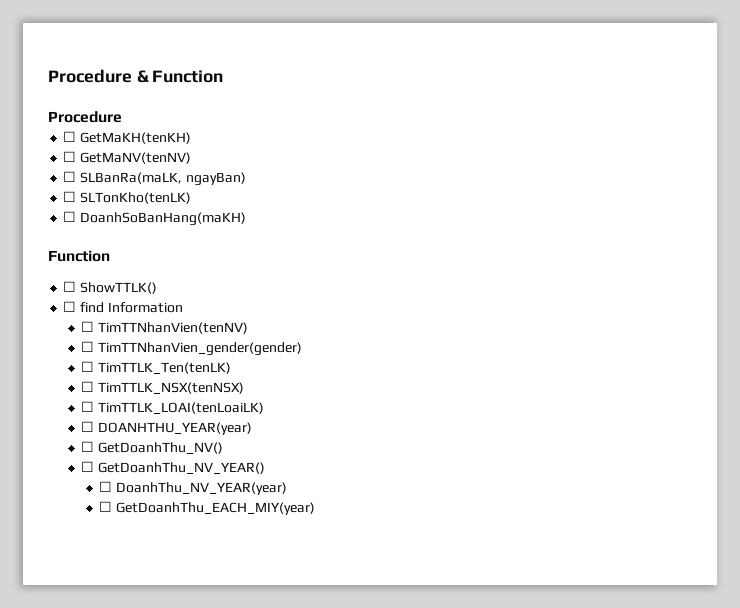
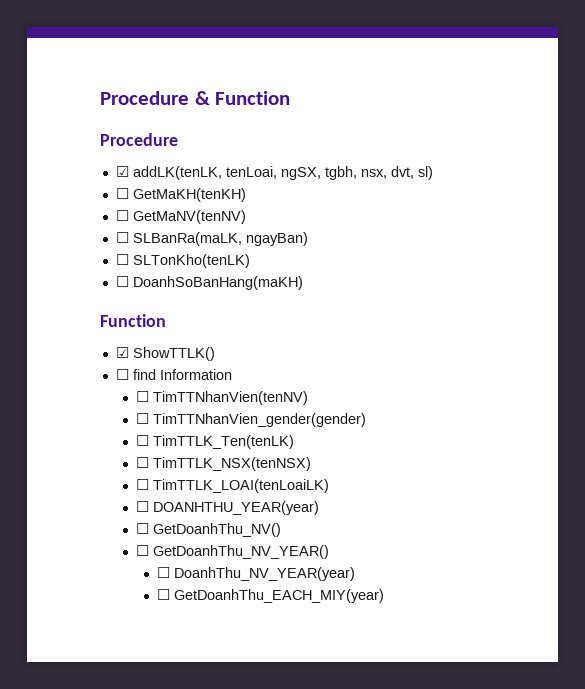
(122, 117) none -> [115,166,433,180] // ☑ addLK(tenLK, tenLoai, ngSX, tgbh, nsx, dvt, sl)
[63,281,77,292] ☐ -> [115,347,129,358] ☑

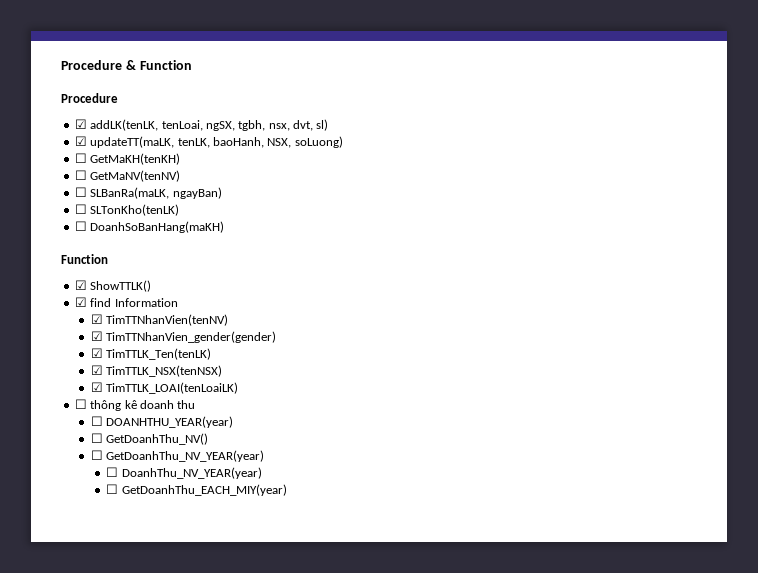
(433, 173) none -> [74,136,343,148] // ☑ updateTT(maLK, tenLK, baoHanh, NSX, soLuong)
[115,369,129,380] ☐ -> [74,297,87,307] ☑
[136,391,150,402] ☐ -> [90,314,103,324] ☑
[136,413,150,424] ☐ -> [90,331,103,341] ☑
[136,435,150,446] ☐ -> [90,348,103,358] ☑
[136,457,150,468] ☐ -> [90,365,103,375] ☑
[136,479,330,493] // ☐ TimTTLK_LOAI(tenLoaiLK) -> [90,382,238,394] [74,399,196,411] // ☑ TimTTLK_LOAI(tenLoaiLK) // ☐ thông kê doanh thu
[153,545,330,559] GetDoanhThu_NV_YEAR() -> [105,450,264,462] GetDoanhThu_NV_YEAR(year)

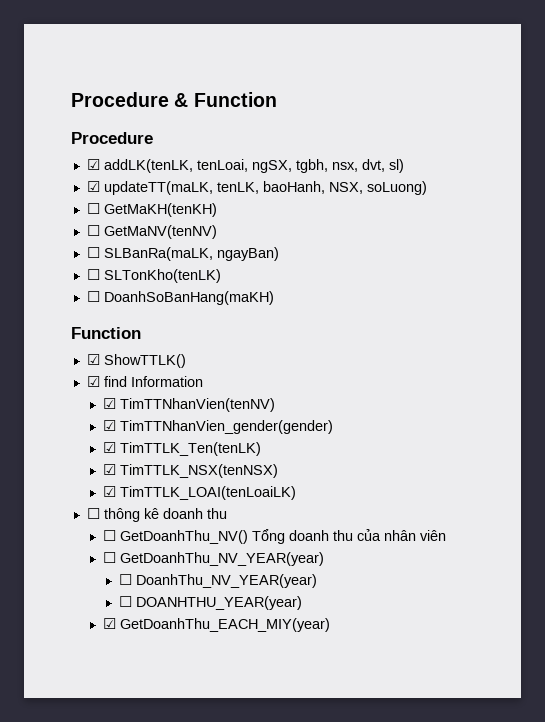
[90,416,233,428] // ☐ DOANHTHU_YEAR(year) -> (227, 513) none
(208, 439) none -> [251,529,446,544] Tổng doanh thu của nhân viên
(119, 489) none -> [136,596,303,610] [102,618,116,629] DOANHTHU_YEAR(year) // ☑

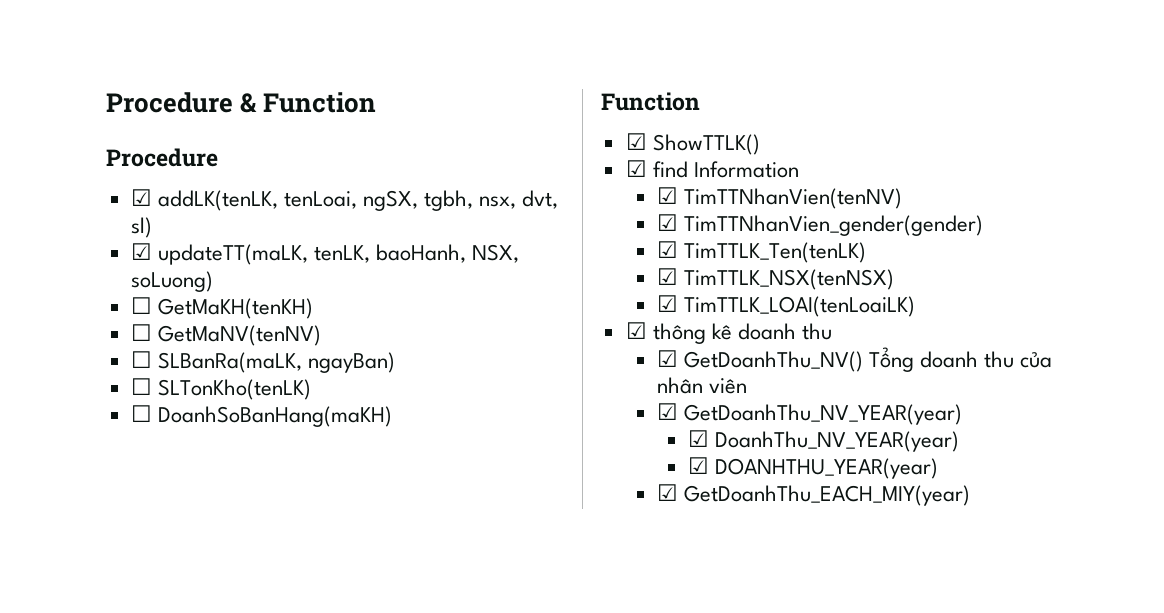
[86,508,100,519] ☐ -> [625,322,647,339] ☑
[102,530,116,541] ☐ -> [656,350,678,367] ☑
[102,552,116,563] ☐ -> [656,403,678,420] ☑
[119,574,133,585] ☐ -> [688,430,710,447] ☑
[119,596,133,607] ☐ -> [688,457,710,474] ☑

